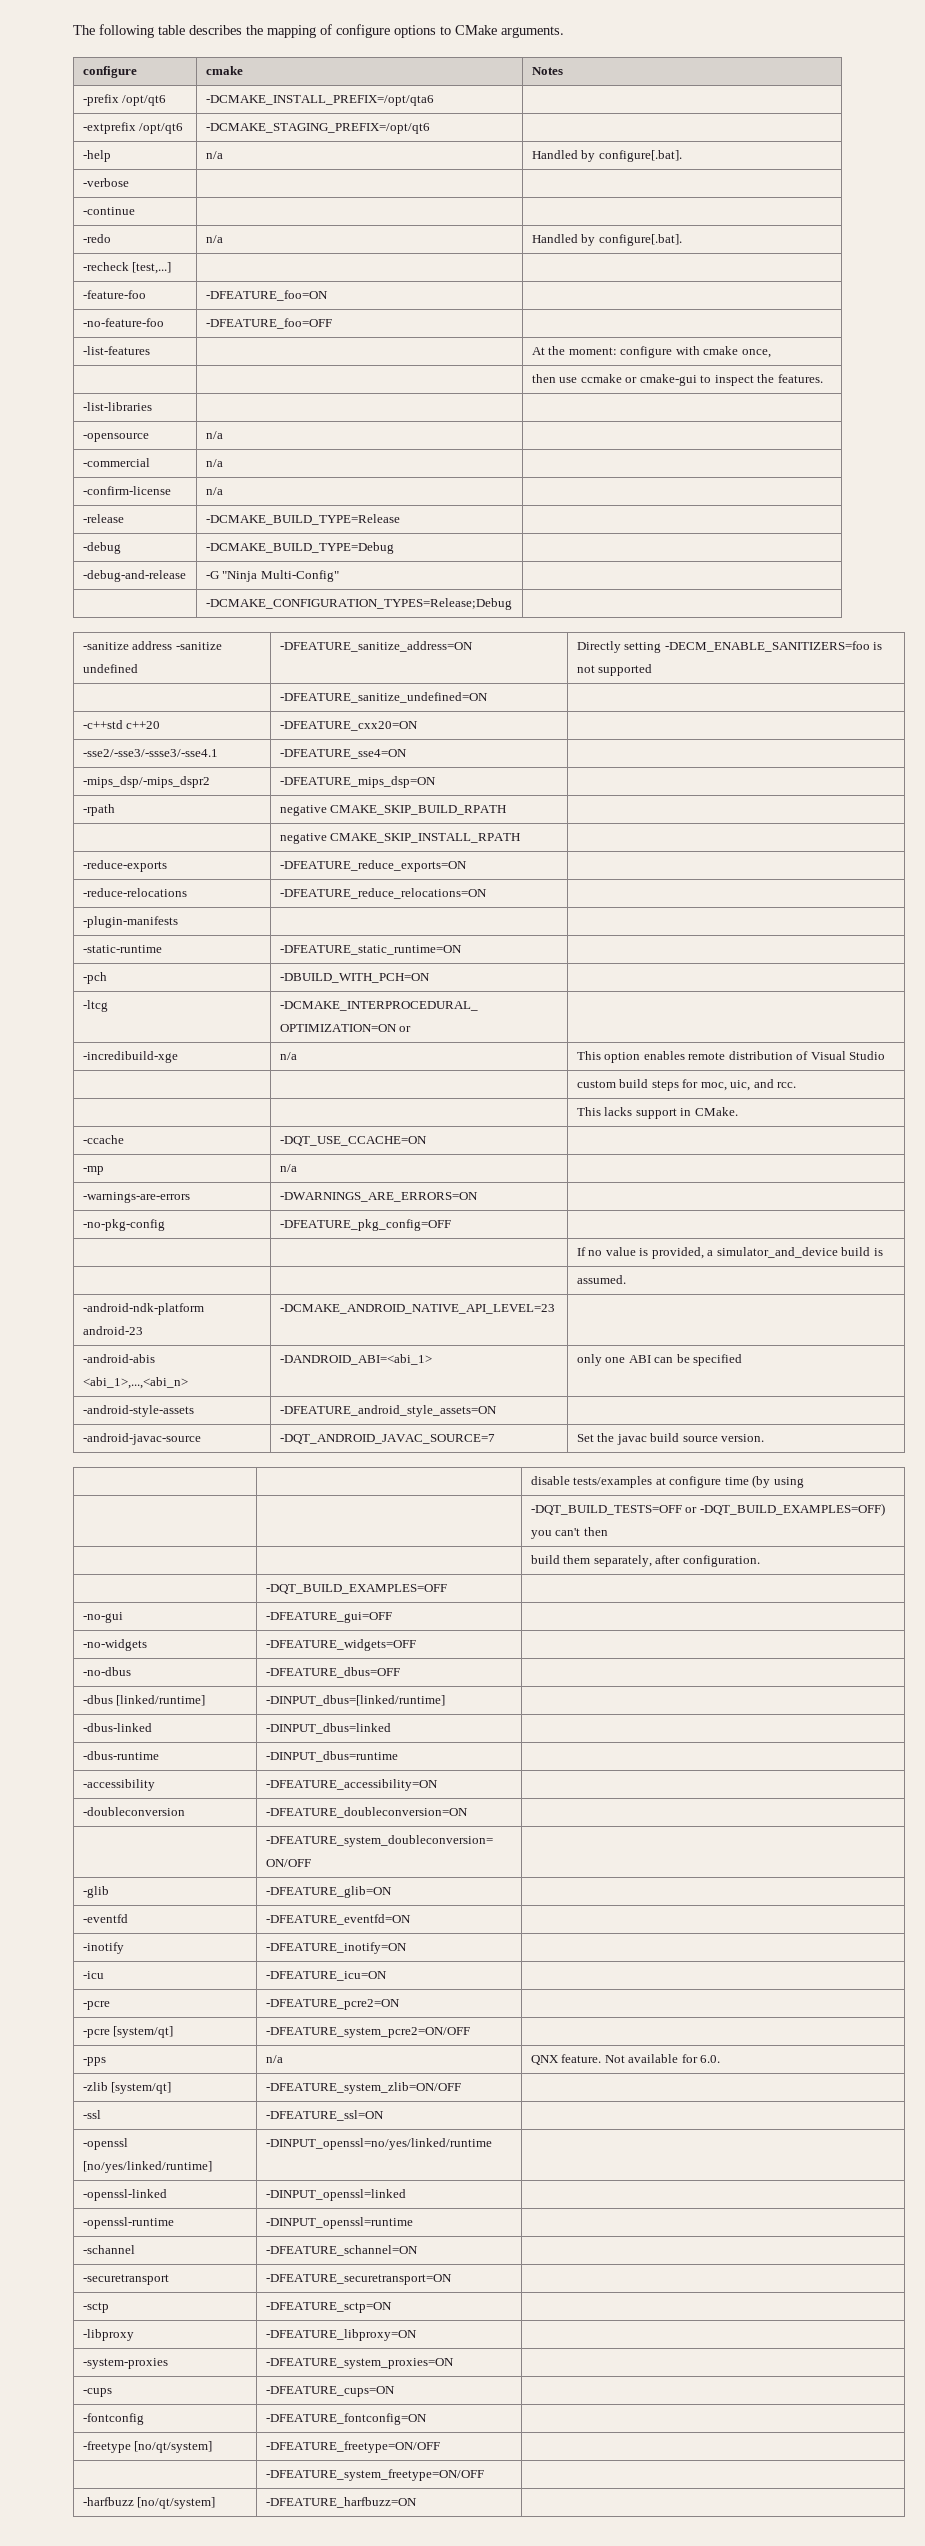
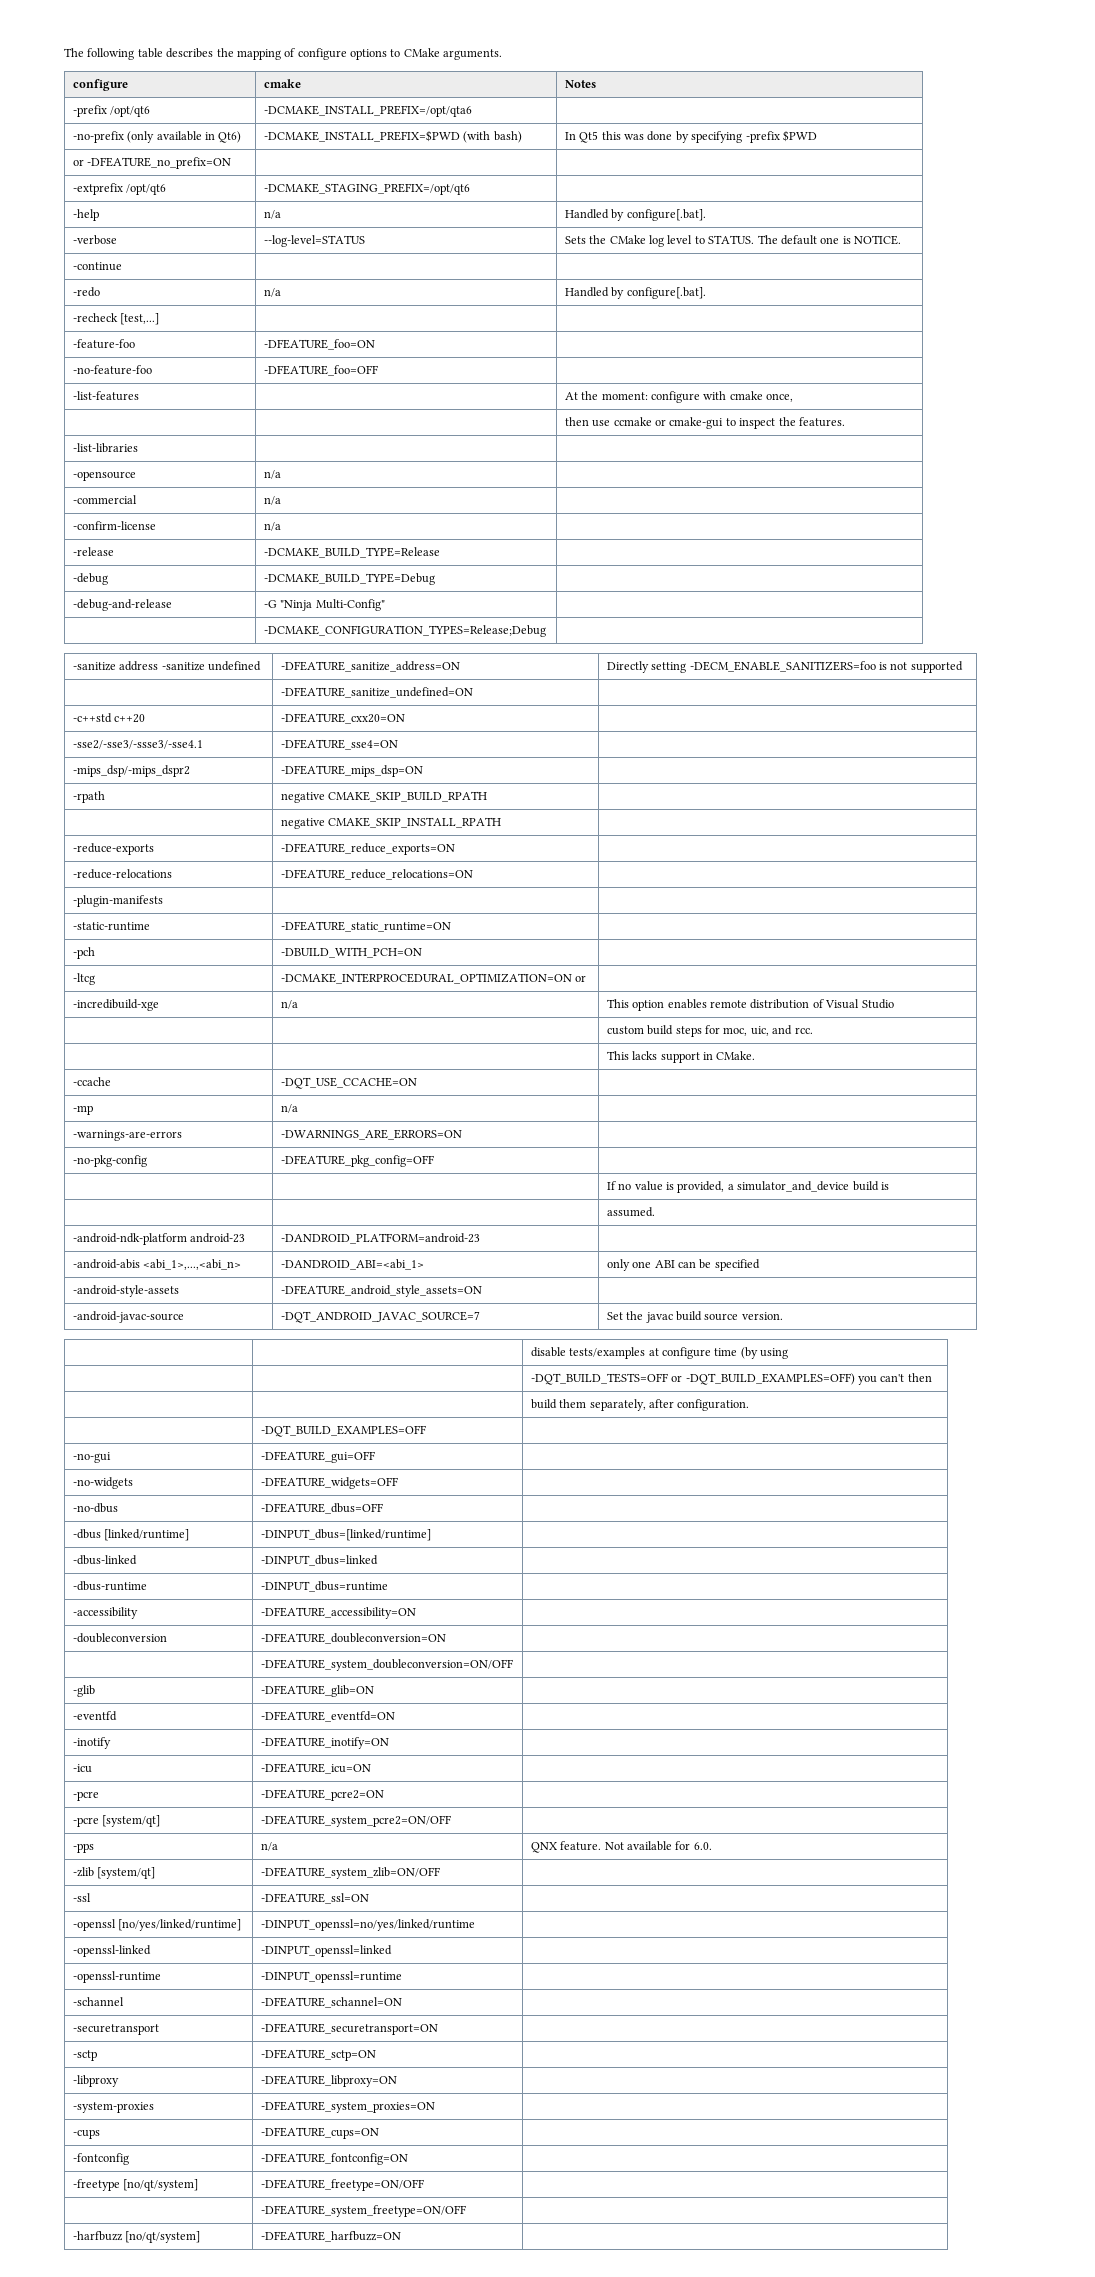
(434, 100) none -> [72,131,242,143] [263,130,522,143] [564,130,817,143] [72,157,232,169] // -no-prefix (only available in Qt6) | -DCMAKE_INSTALL_PREFIX=$PWD (with bash) | In Qt5 this was done by specifying -prefix $PWD // or -DFEATURE_no_prefix=ON | |
(129, 182) | -> [263,235,365,247] [564,235,902,247] --log-level=STATUS | Sets the CMake log level to STATUS. The default one is NOTICE.
[279,1304,555,1314] -DCMAKE_ANDROID_NATIVE_API_LEVEL=23 -> [280,1233,480,1244] -DANDROID_PLATFORM=android-23

